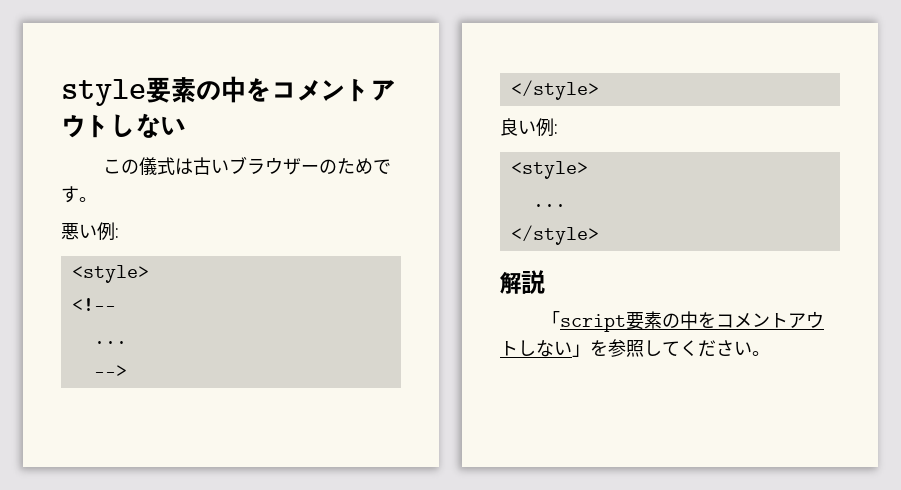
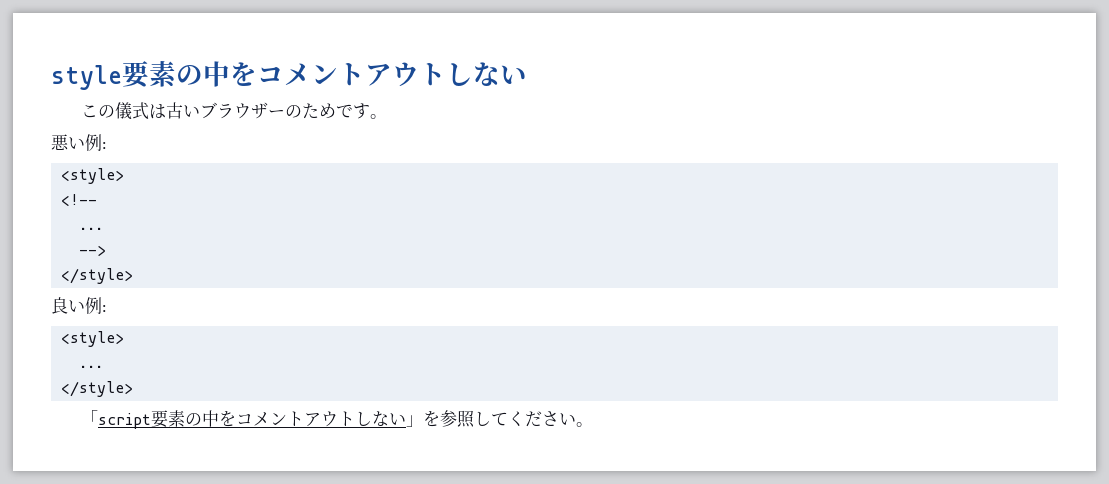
[500,270,545,294] // 解説 -> (134, 389) none

